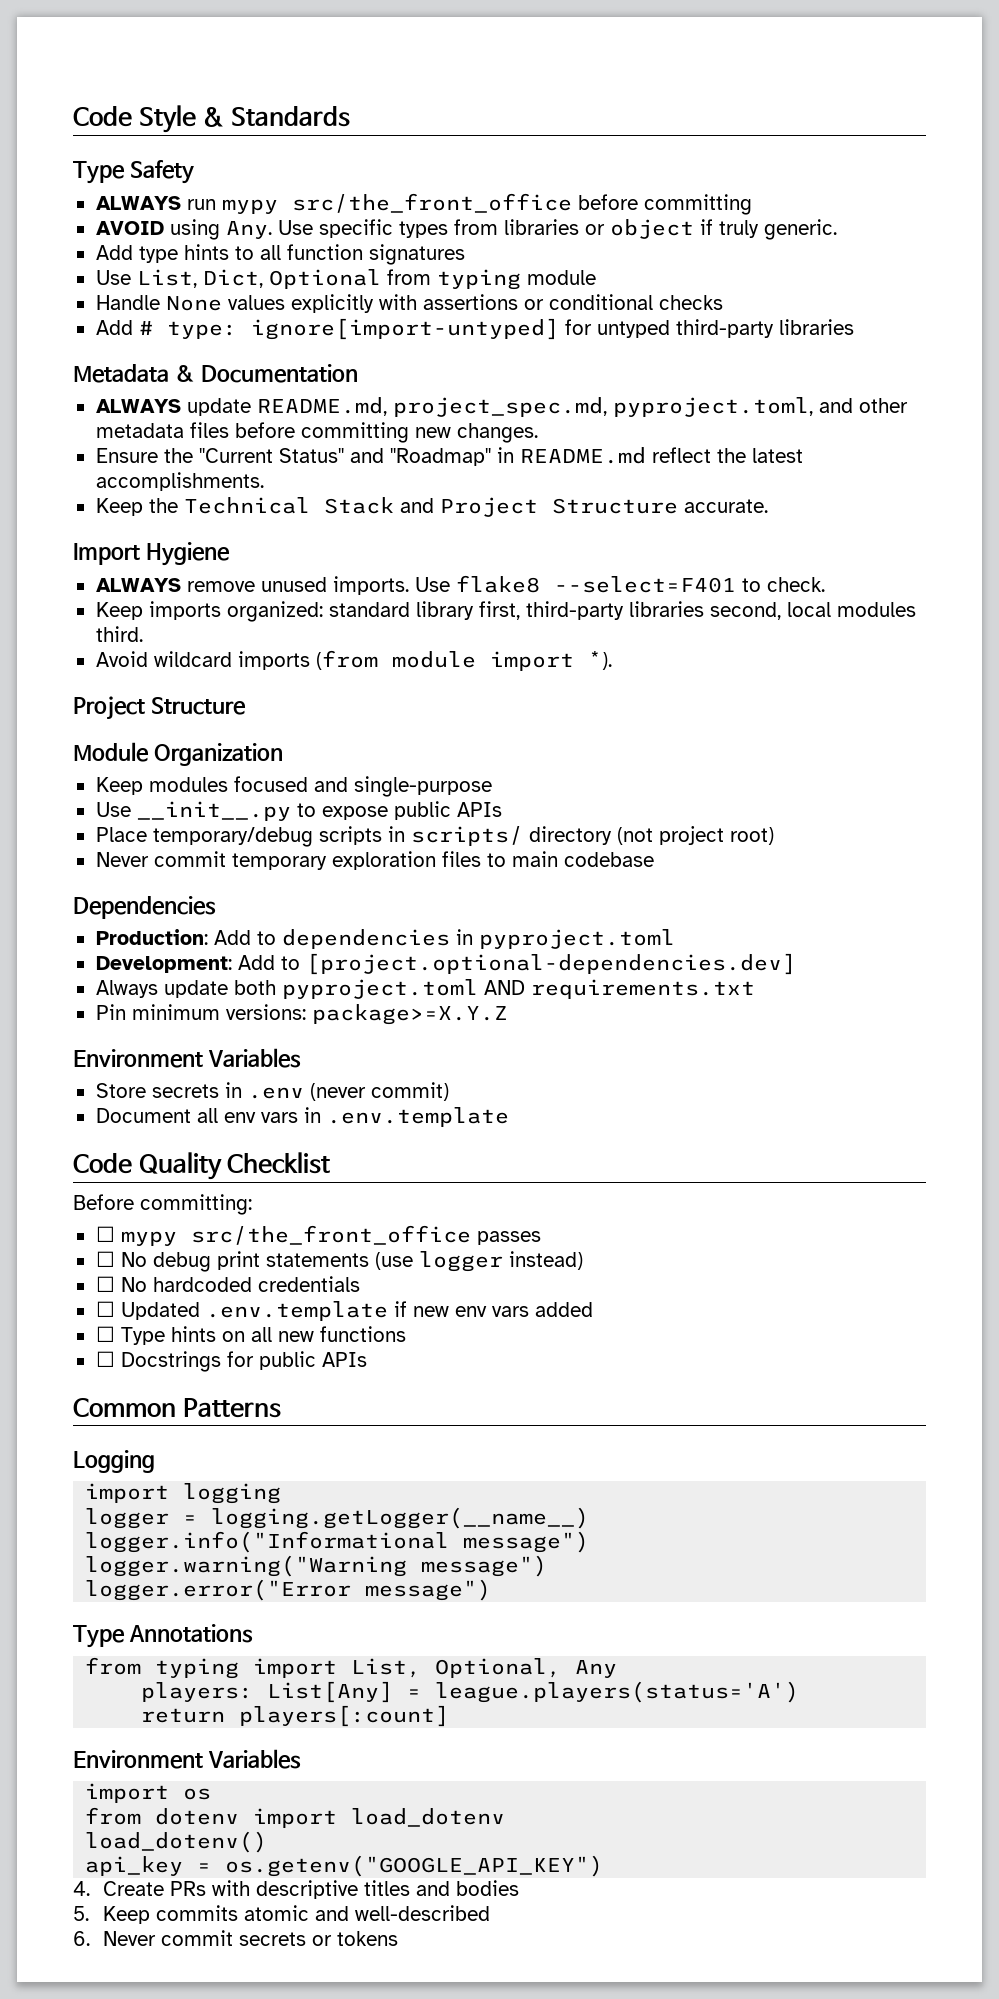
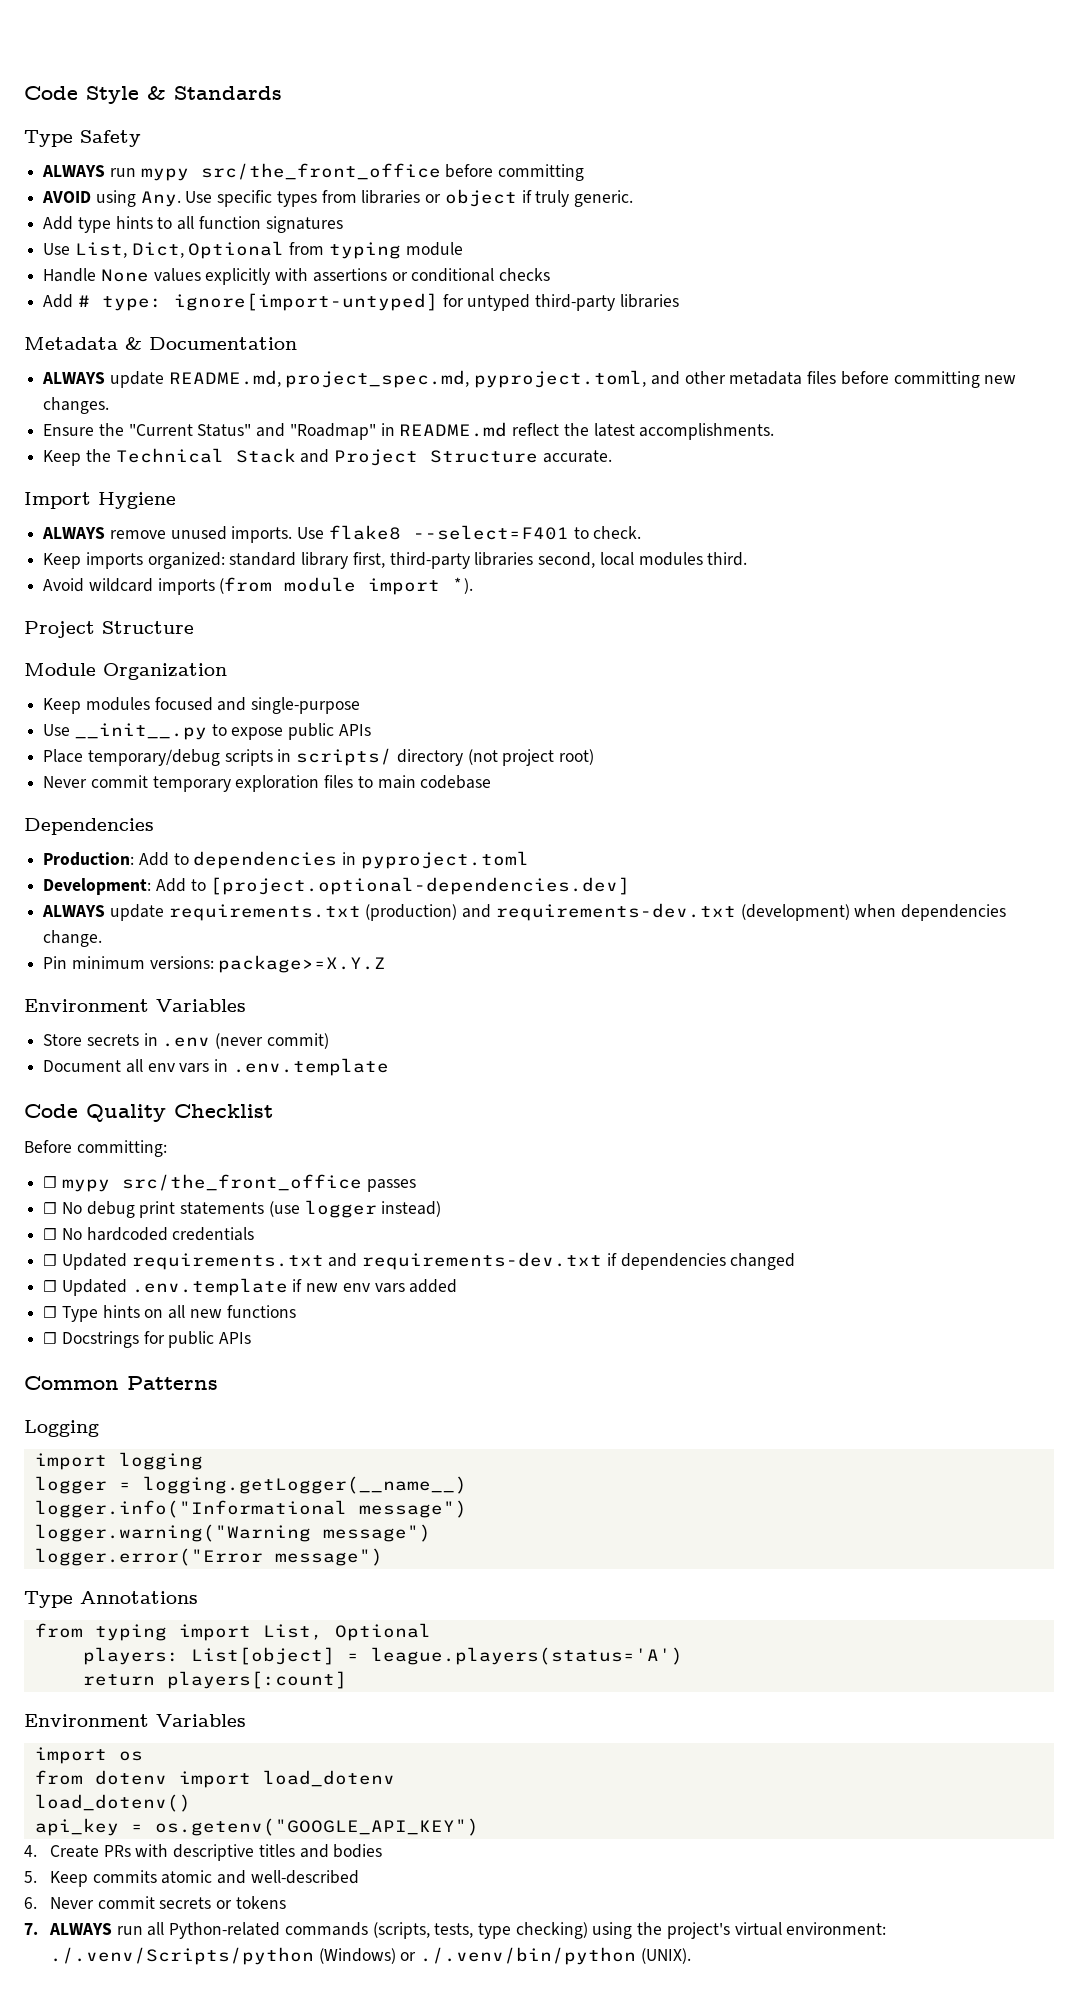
[95,979,755,999] Always update both pyproject.toml AND requirements.txt -> [42,903,1007,921] [43,930,103,947] ALWAYS update requirements.txt (production) and requirements-dev.txt (development) when dependencies change.
(360, 1284) none -> [43,1252,796,1270] // ☐ Updated requirements.txt and requirements-dev.txt if dependencies changed
[435,1658,618,1678] Optional, Any -> [334,1623,431,1641] Optional
[267,1681,394,1703] List[Any] -> [190,1647,335,1665] List[object]
(399, 1938) none -> [24,1922,887,1939] [49,1947,691,1965] // 7. ALWAYS run all Python-related commands (scripts, tests, type checking) using the project's virtual environment: ./.venv/Scripts/python (Windows) or ./.venv/bin/python (UNIX).

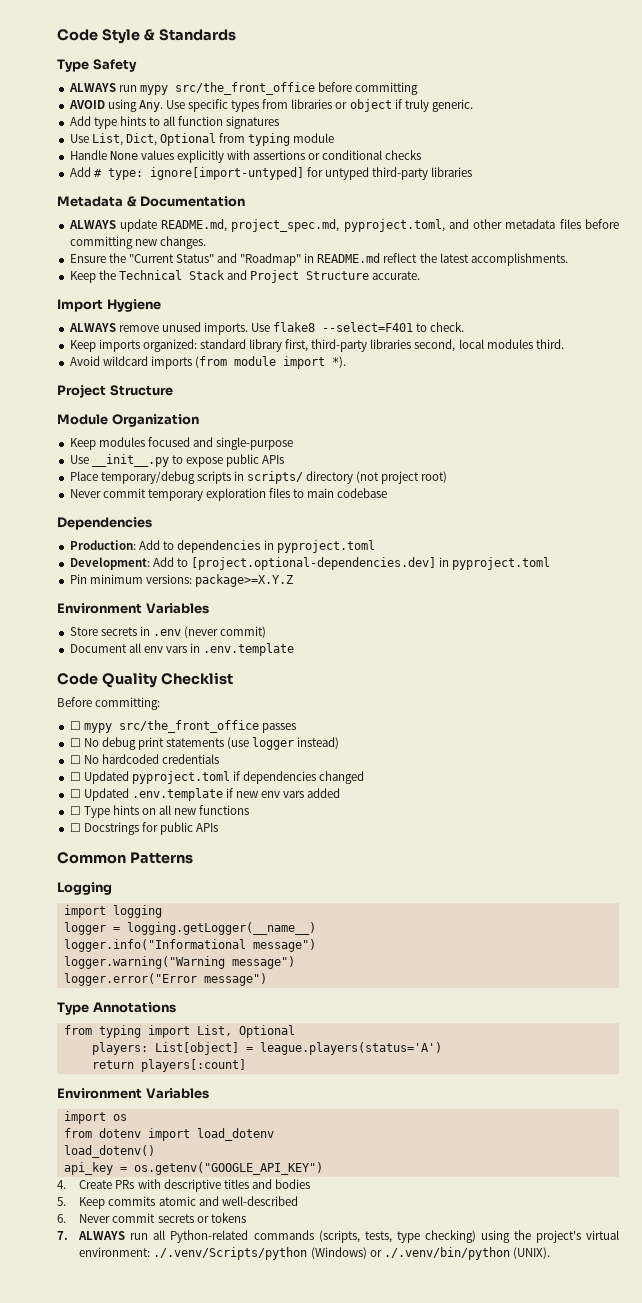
[42,903,1007,921] [43,930,103,947] // ALWAYS update requirements.txt (production) and requirements-dev.txt (development) when dependencies change. -> [439,557,551,570] in pyproject.toml
[131,1252,603,1270] requirements.txt and requirements-dev.txt -> [131,771,230,784] pyproject.toml

